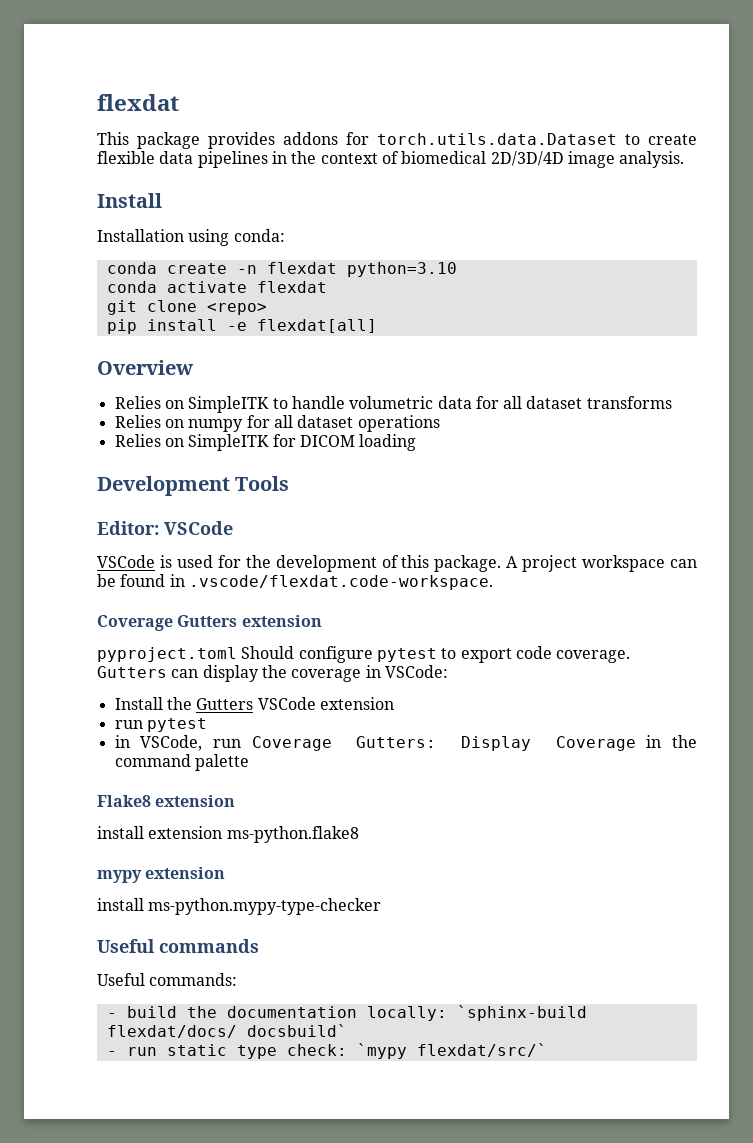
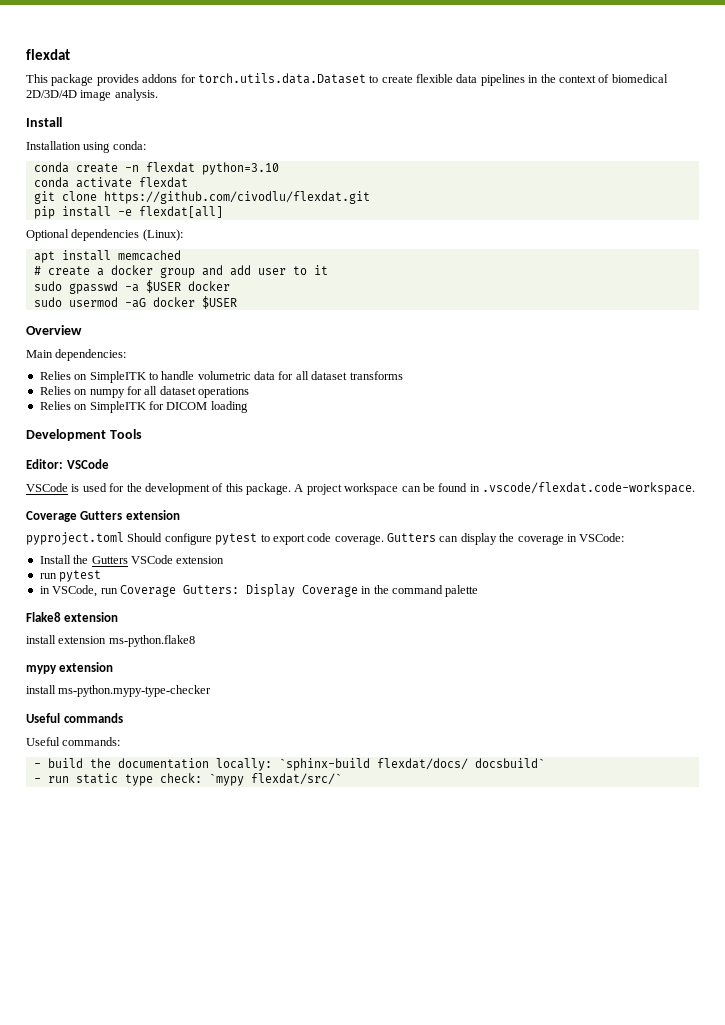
[206,303,267,315] <repo> -> [103,191,370,204] https://github.com/civodlu/flexdat.git
(377, 326) none -> [26,229,183,241] [33,250,181,263] [33,265,328,278] [33,280,230,294] [33,296,237,309] // Optional dependencies (Linux): // apt install memcached // # create a docker group and add user to it // sudo gpasswd -a $USER docker // sudo usermod -aG docker $USER
(194, 367) none -> [26,349,127,361] // Main dependencies:

